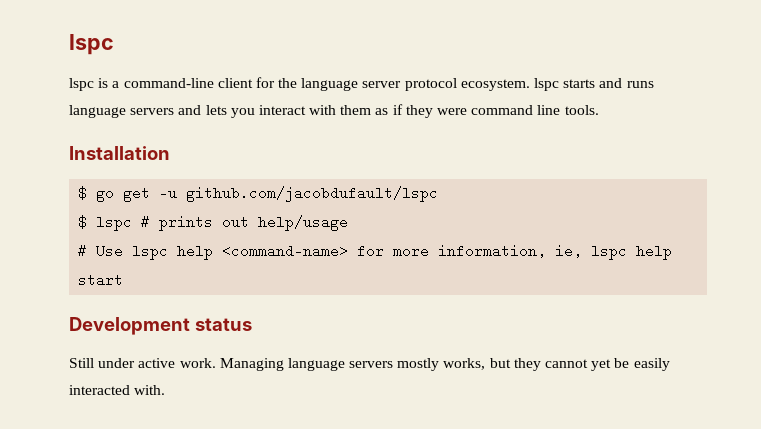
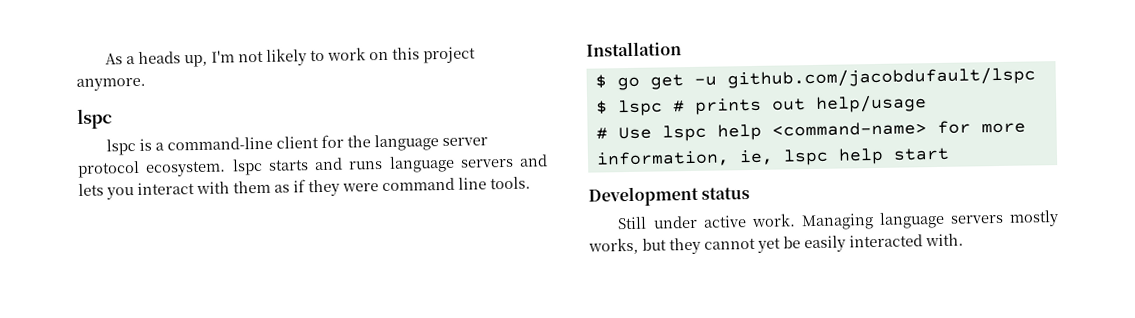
(69, 44) none -> [105,46,477,68] [76,77,146,91] As a heads up, I'm not likely to work on this project anymore. //

